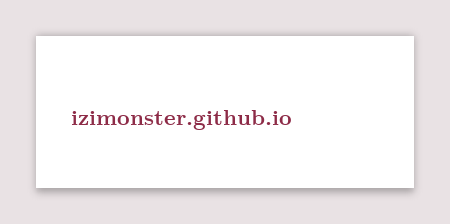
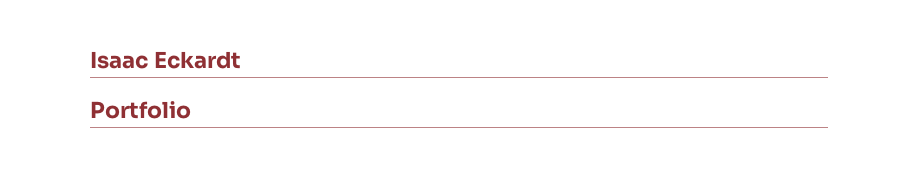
[71,110,292,130] izimonster.github.io -> [90,51,241,69] [90,101,191,119] Isaac Eckardt // Portfolio

